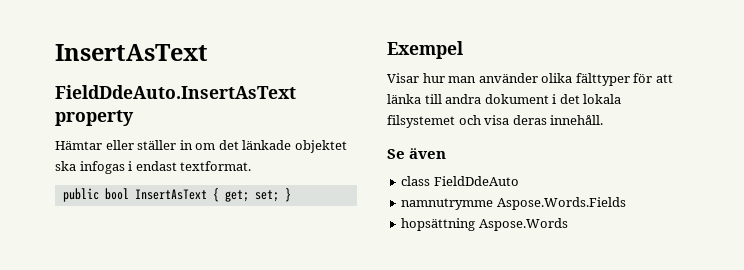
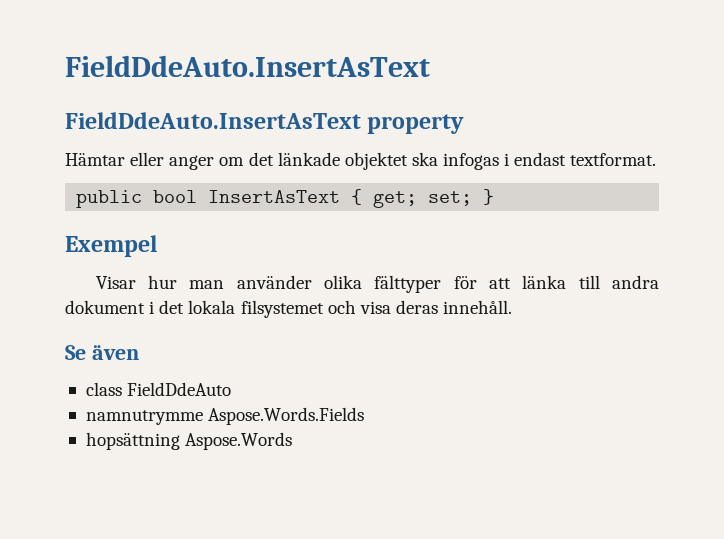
[55,44,208,61] InsertAsText -> [65,55,430,77] FieldDdeAuto.InsertAsText
[137,140,193,150] ställer in -> [169,155,215,170] anger

